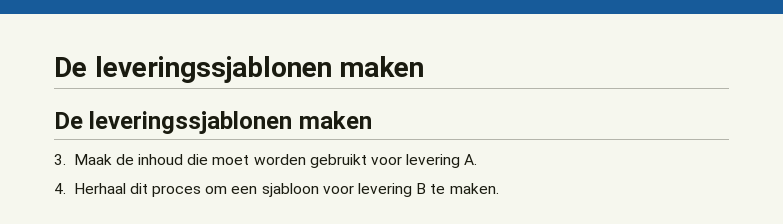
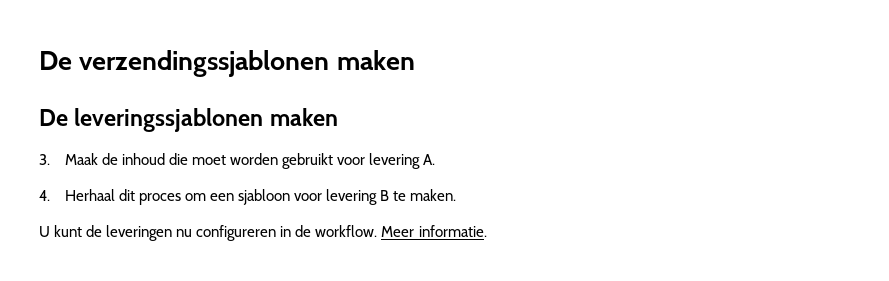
[54,56,332,83] De leveringssjablonen -> [39,50,330,77] De verzendingssjablonen
(499, 188) none -> [39,225,487,241] // U kunt de leveringen nu configureren in de workflow. Meer informatie.

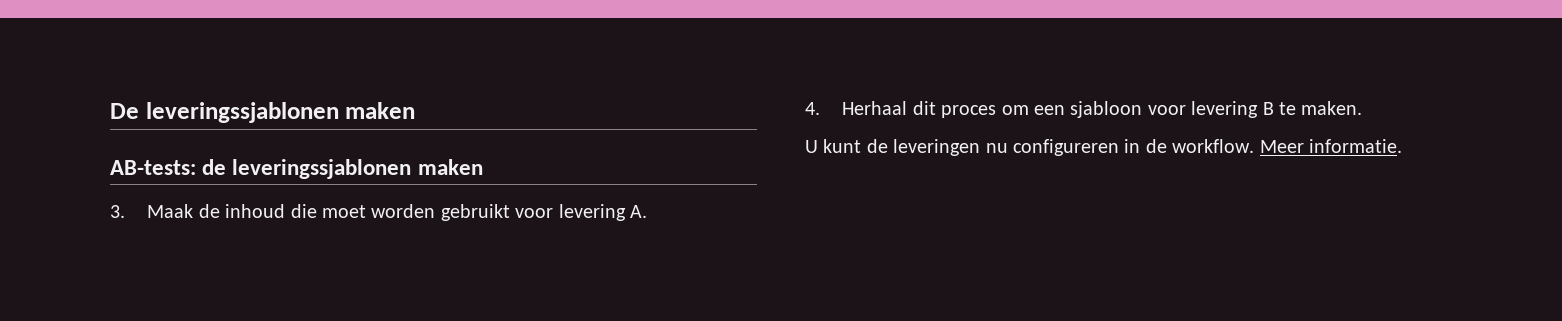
[39,50,415,77] [39,109,68,126] De verzendingssjablonen maken // De -> [110,102,416,123] [110,159,227,175] De leveringssjablonen maken // AB-tests: de

